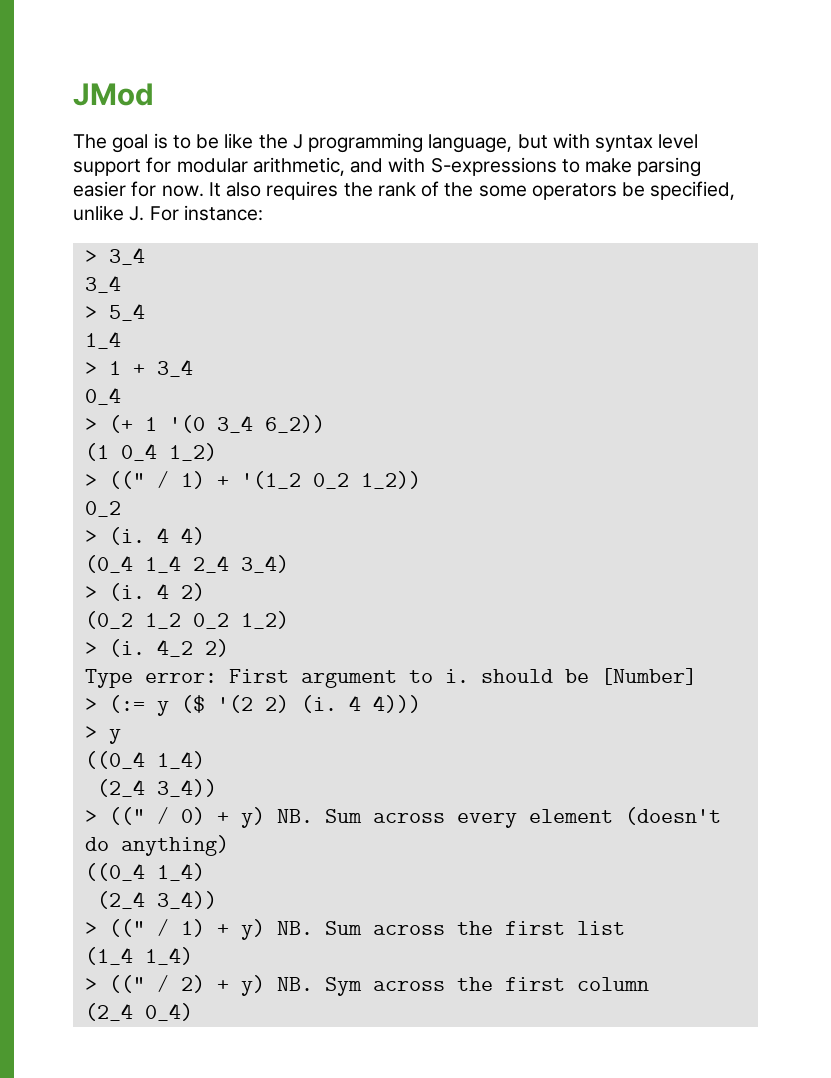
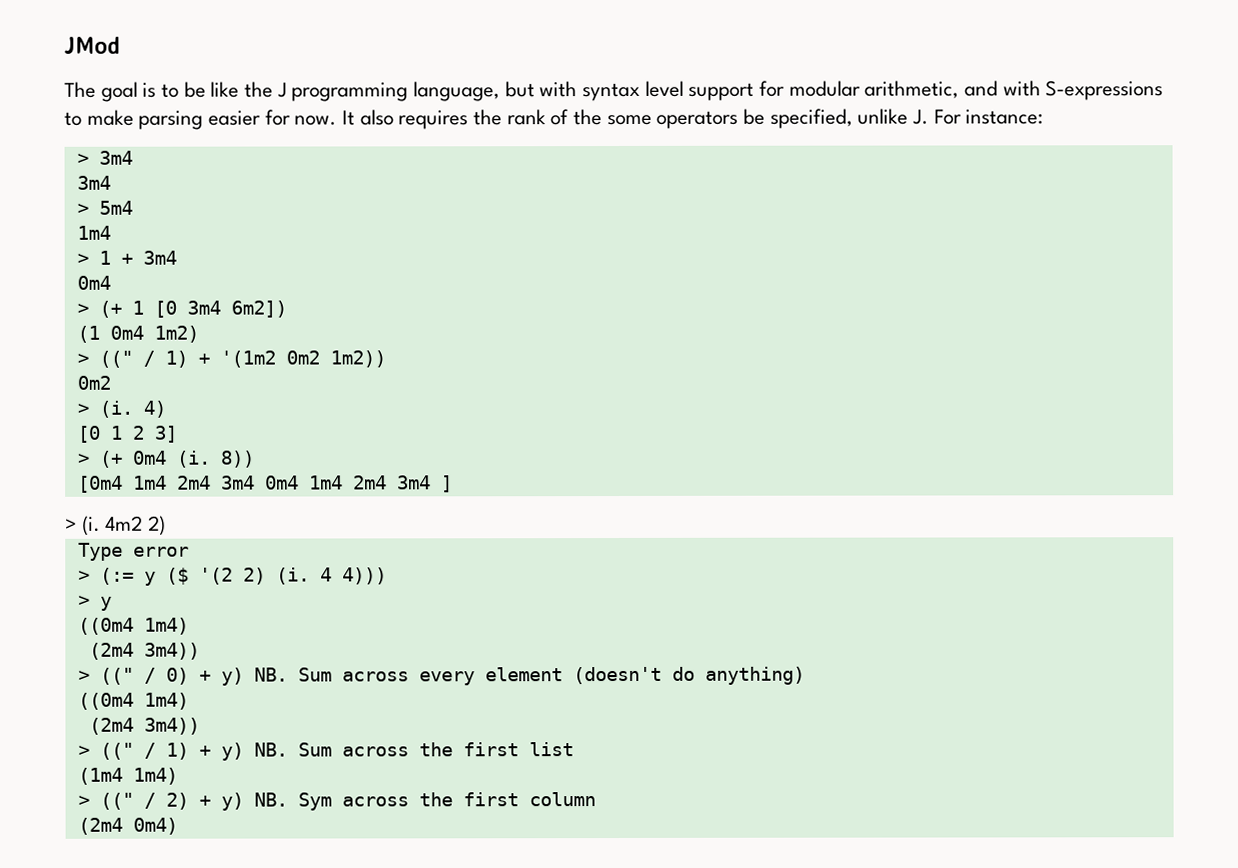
[108,247,145,265] [84,275,121,293] [84,303,145,321] [84,331,121,349] 3_4 // 3_4 // > 5_4 // 1_4 -> [98,150,133,165] [76,175,111,190] [76,200,133,215] [76,225,111,240] 3m4 // 3m4 // > 5m4 // 1m4
[156,359,193,377] [84,387,121,405] 3_4 // 0_4 -> [142,250,177,265] [76,275,111,290] 3m4 // 0m4
[168,415,325,433] '(0 3_4 6_2)) -> [153,300,287,318] [0 3m4 6m2])
[120,443,217,461] [84,471,421,489] [84,501,121,517] [84,527,169,545] 0_4 1_2) // > ((" / 1) + '(1_2 0_2 1_2)) // 0_2 // > (i. 4 -> [109,325,199,343] [76,350,386,368] [76,375,111,390] [76,400,133,418] 0m4 1m2) // > ((" / 1) + '(1m2 0m2 1m2)) // 0m2 // > (i.
[84,555,289,573] [84,583,205,601] [84,611,289,629] [84,639,229,657] [84,668,697,688] (0_4 1_4 2_4 3_4) // > (i. 4 2) // (0_2 1_2 0_2 1_2) // > (i. 4_2 2) // Type error: First argument to i. should be [Number] -> [76,425,178,443] [77,450,255,468] [77,475,453,493] [65,515,167,536] [77,542,189,561] [0 1 2 3] // > (+ 0m4 (i. 8)) // [0m4 1m4 2m4 3m4 0m4 1m4 2m4 3m4 ] // > (i. 4m2 2) // Type error
[84,751,205,769] [96,779,217,797] ((0_4 1_4) // (2_4 3_4)) -> [77,617,189,635] [88,642,200,660] ((0m4 1m4) // (2m4 3m4))
[84,863,205,881] [96,891,217,909] ((0_4 1_4) // (2_4 3_4)) -> [77,692,189,710] [88,717,200,735] ((0m4 1m4) // (2m4 3m4))
[84,947,193,965] (1_4 1_4) -> [77,767,178,785] (1m4 1m4)
[84,1003,193,1021] (2_4 0_4) -> [77,817,178,835] (2m4 0m4)

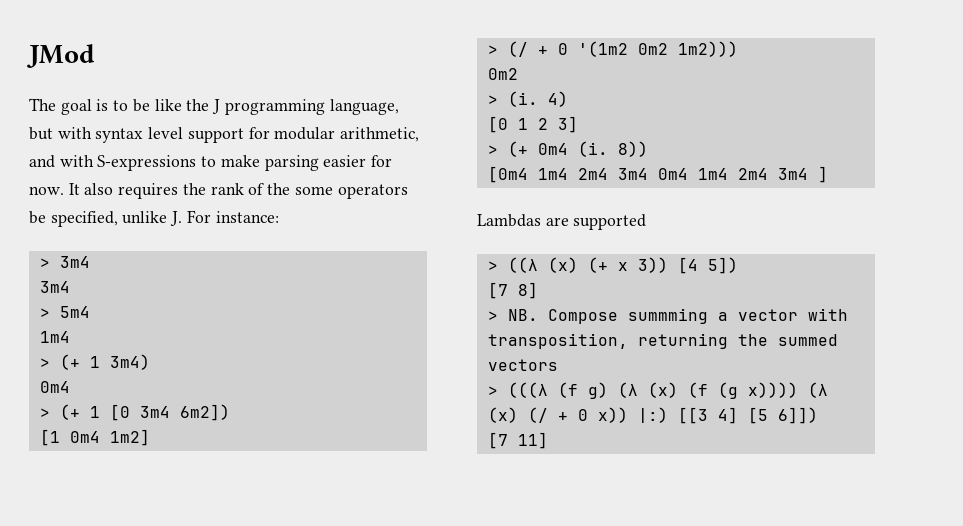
[98,250,177,265] 1 + 3m4 -> [59,354,150,370] (+ 1 3m4)
[76,325,199,343] [76,350,210,368] (1 0m4 1m2) // > ((" / 1) + -> [39,429,150,446] [487,41,568,57] [1 0m4 1m2] // > (/ + 0
[329,350,386,368] 1m2)) -> [677,41,738,57] 1m2)))
[65,515,167,536] [77,542,189,561] [77,567,387,586] [77,595,112,611] [77,617,189,635] [88,642,200,660] [77,666,805,686] [77,692,189,710] [88,717,200,735] [77,742,574,761] [77,767,178,785] [77,792,596,811] [77,817,178,835] > (i. 4m2 2) // Type error // > (:= y ($ '(2 2) (i. 4 4))) // > y // ((0m4 1m4) // (2m4 3m4)) // > ((" / 0) + y) NB. Sum across every element (doesn't do anything) // ((0m4 1m4) // (2m4 3m4)) // > ((" / 1) + y) NB. Sum across the first list // (1m4 1m4) // > ((" / 2) + y) NB. Sym across the first column // (2m4 0m4) -> [477,214,647,230] [487,257,738,274] [487,282,538,299] [487,308,848,324] [487,333,838,349] [487,359,558,371] [487,382,828,399] [487,407,818,424] [487,432,548,449] Lambdas are supported // > ((λ (x) (+ x 3)) [4 5]) // [7 8] // > NB. Compose summming a vector with transposition, returning the summed vectors // > (((λ (f g) (λ (x) (f (g x)))) (λ (x) (/ + 0 x)) |:) [[3 4] [5 6]]) // [7 11]

